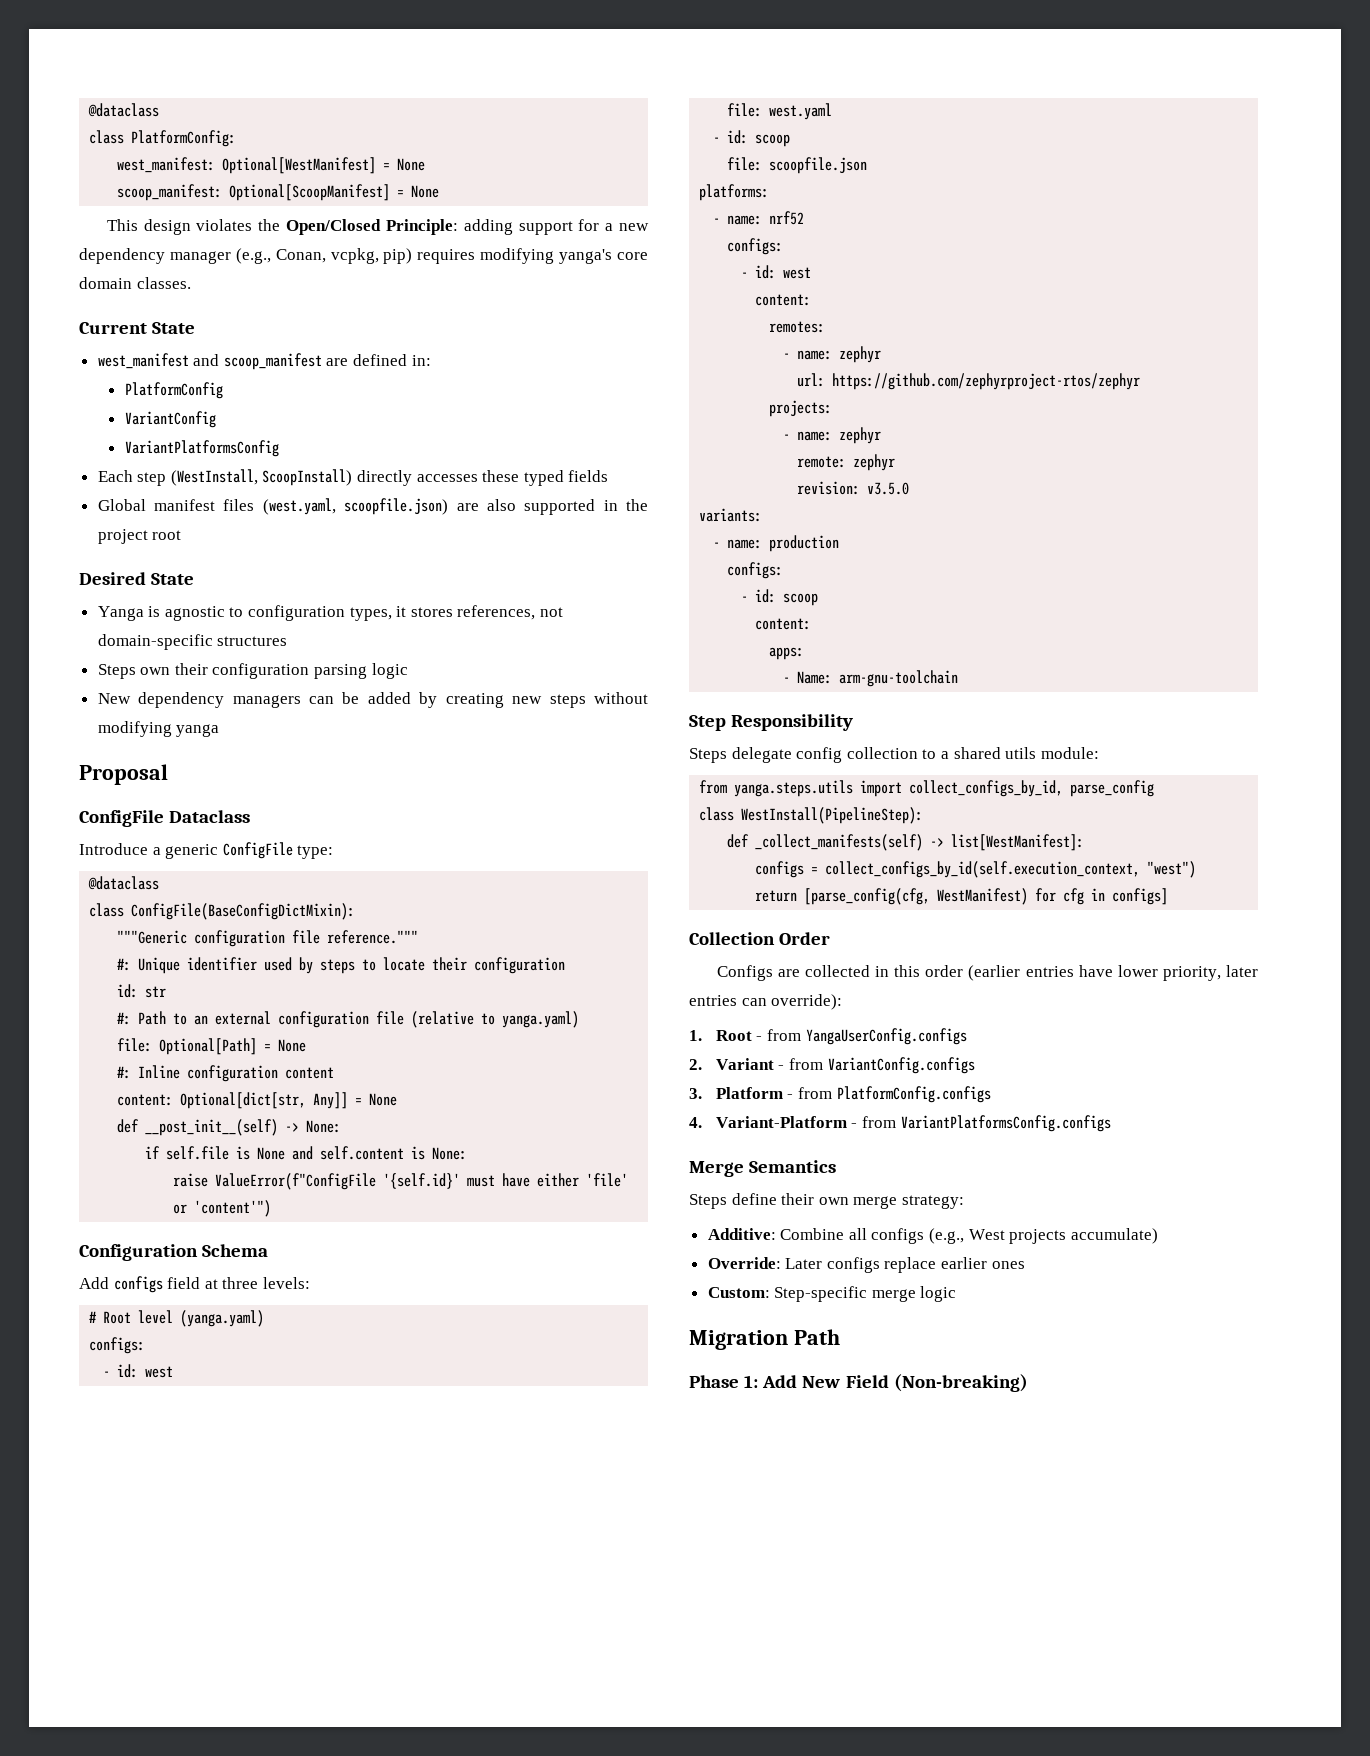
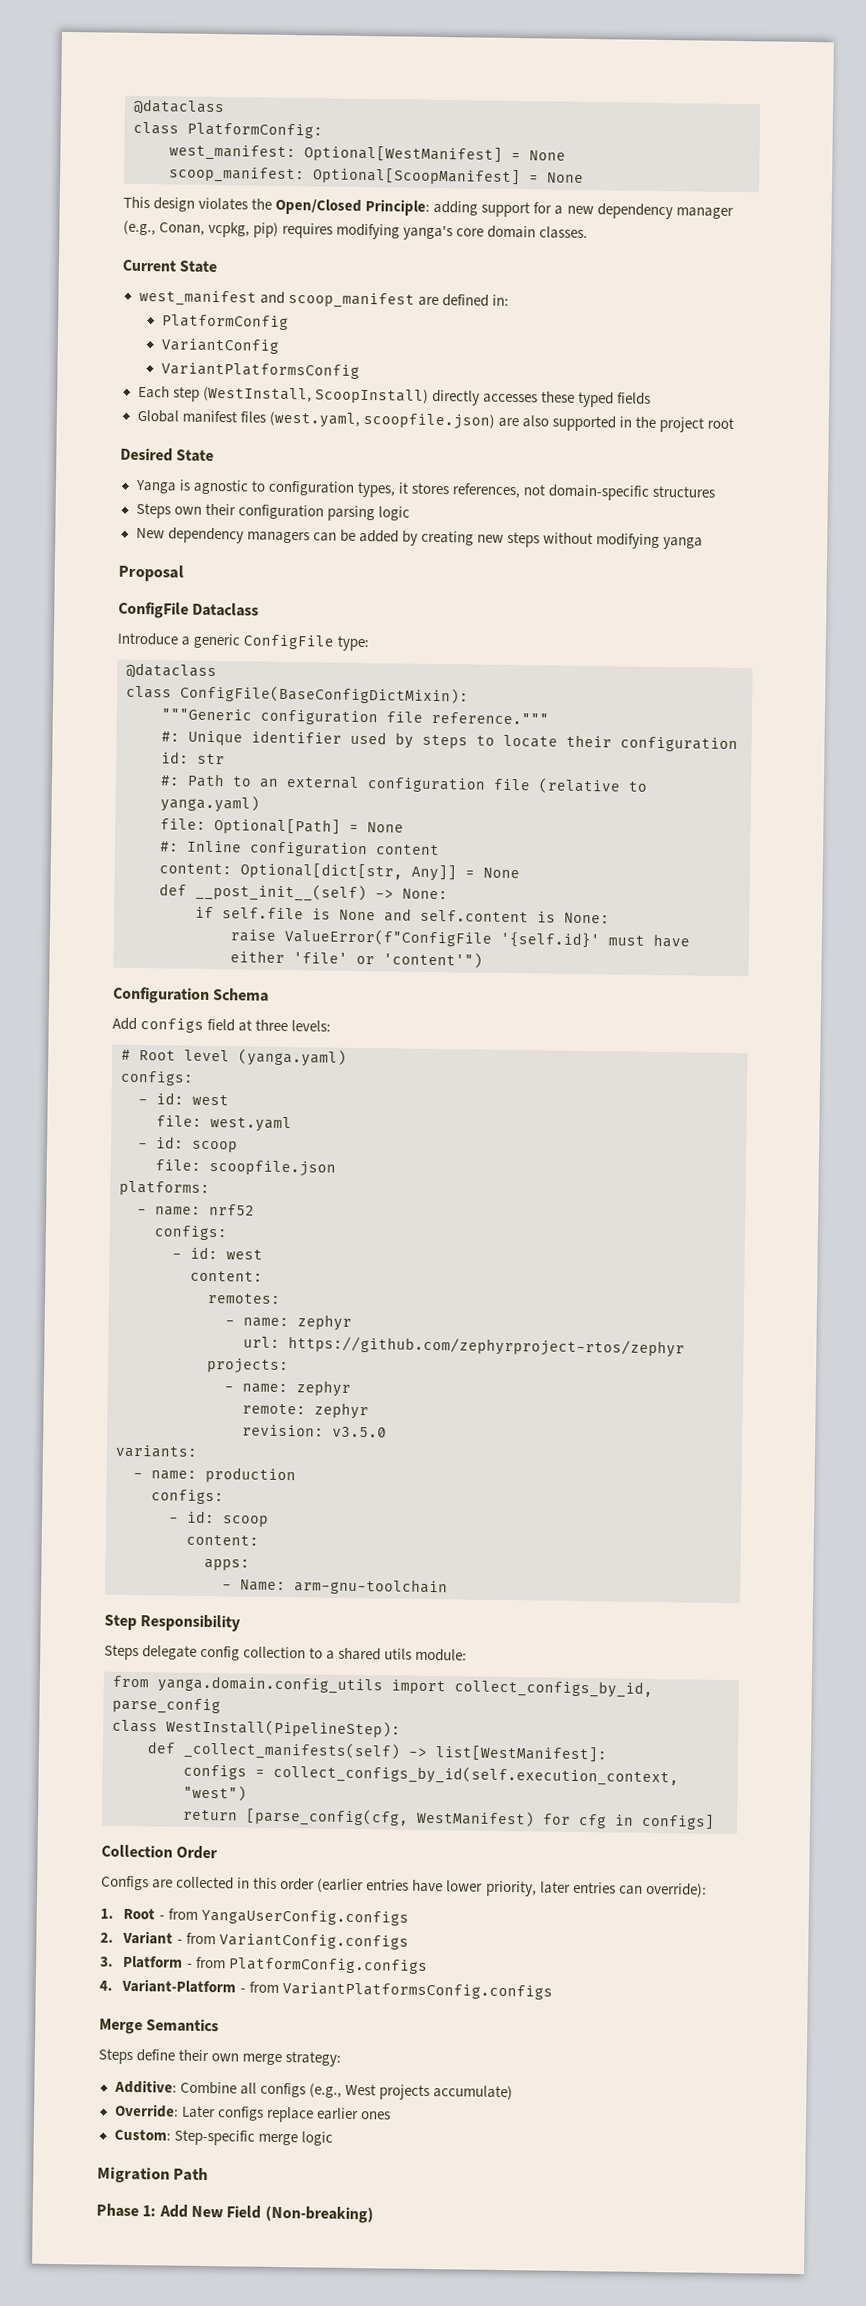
[734,780,854,797] yanga.steps.utils -> [157,1675,383,1695] yanga.domain.config_utils

